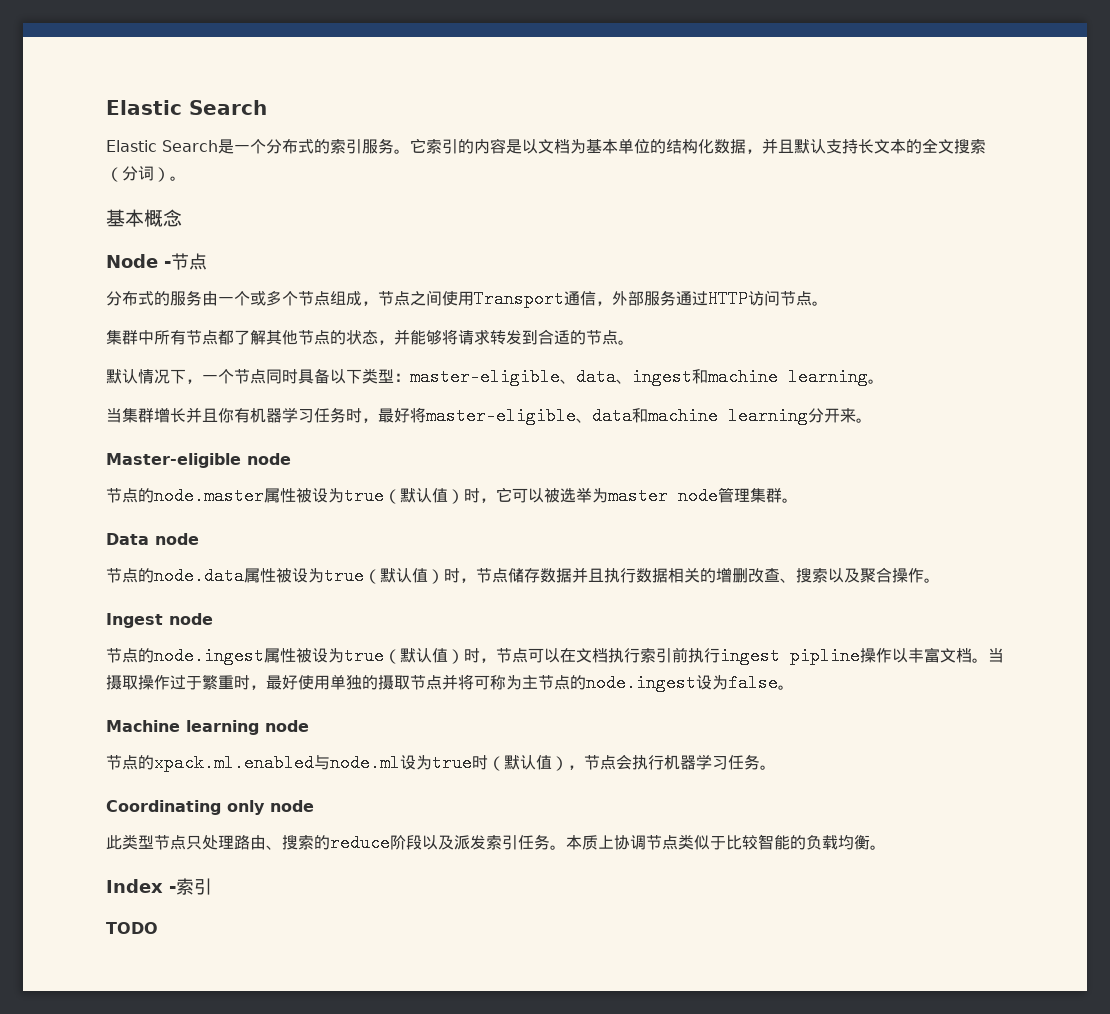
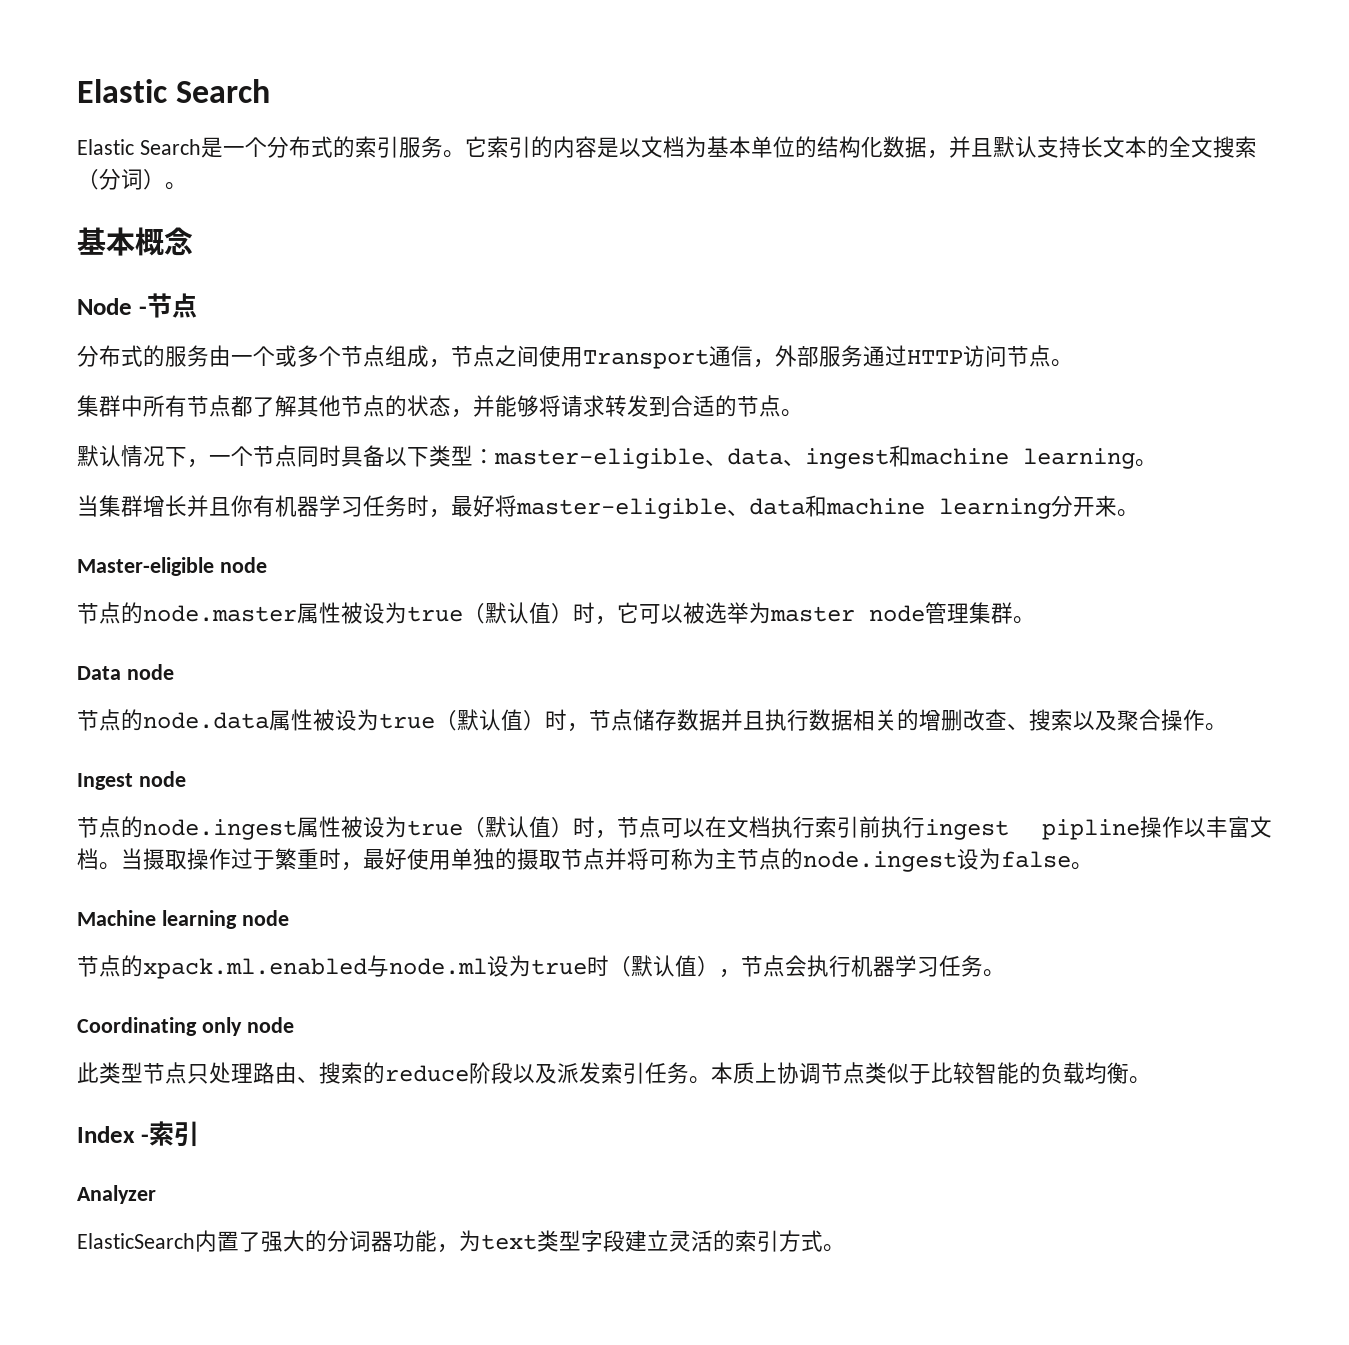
[106,922,158,934] TODO -> [77,1185,156,1204] [77,1230,845,1253] Analyzer // ElasticSearch内置了强大的分词器功能，为text类型字段建立灵活的索引方式。

